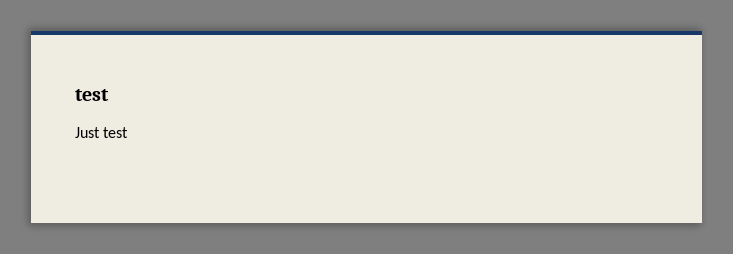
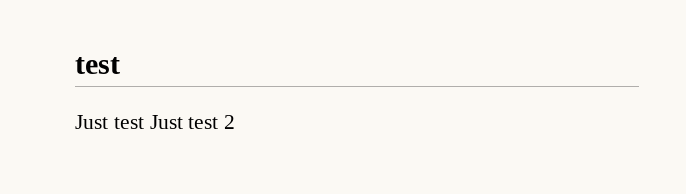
(129, 132) none -> [149,115,236,129] Just test 2

